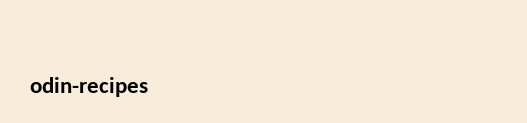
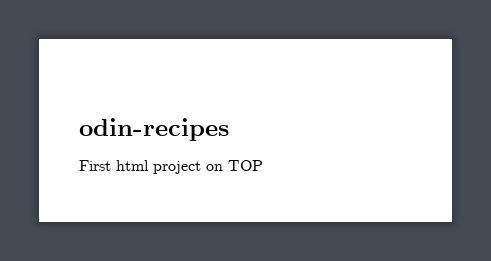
(148, 87) none -> [79,160,263,174] // First html project on TOP

